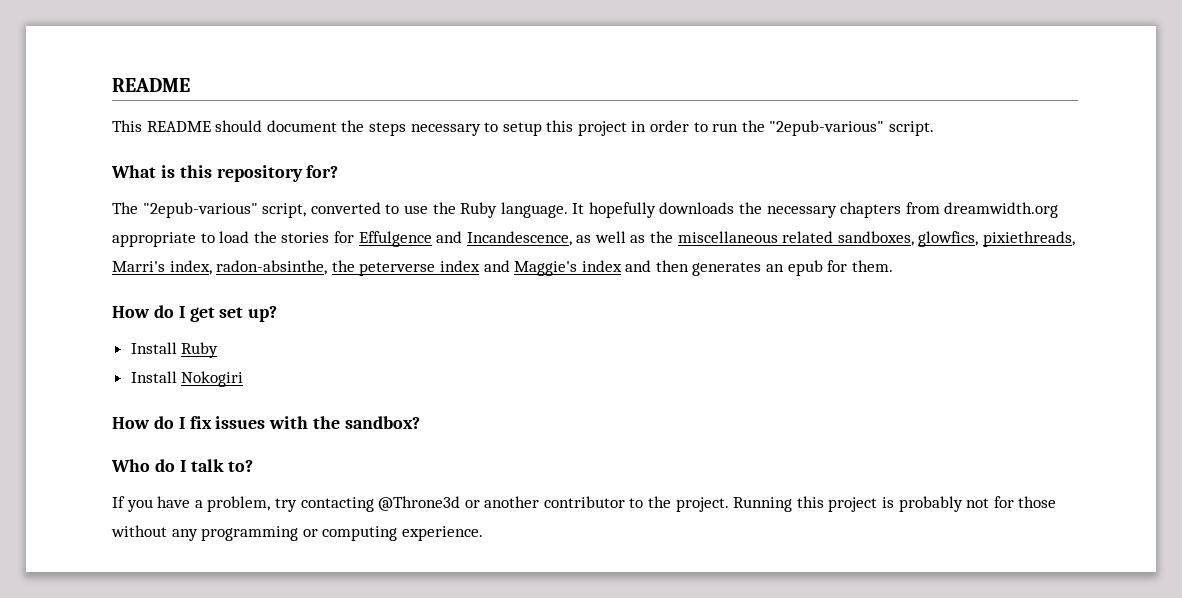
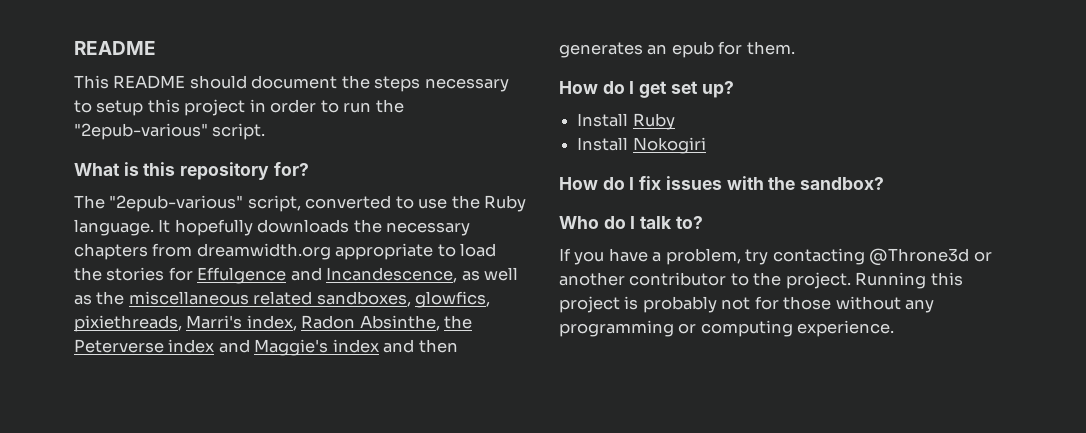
[216,260,436,276] radon-absinthe, the peterverse -> [301,315,473,331] [74,339,164,353] Radon Absinthe, the Peterverse

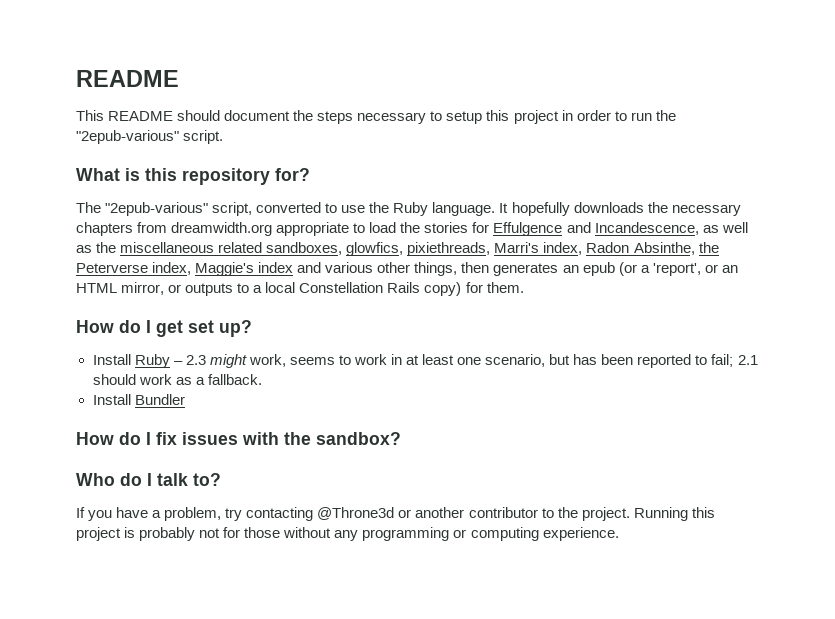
[168,339,250,353] index and -> [152,262,192,275] index,
(415, 346) none -> [325,262,458,276] various other things,
(714, 49) none -> [618,262,738,276] [76,282,462,296] (or a 'report', or an HTML mirror, or outputs to a local Constellation Rails copy)
[577,137,706,154] // Install Nokogiri -> [173,354,758,368] [92,374,262,385] [92,394,185,405] – 2.3 might work, seems to work in at least one scenario, but has been reported to fail; 2.1 should work as a fallback. // Install Bundler

